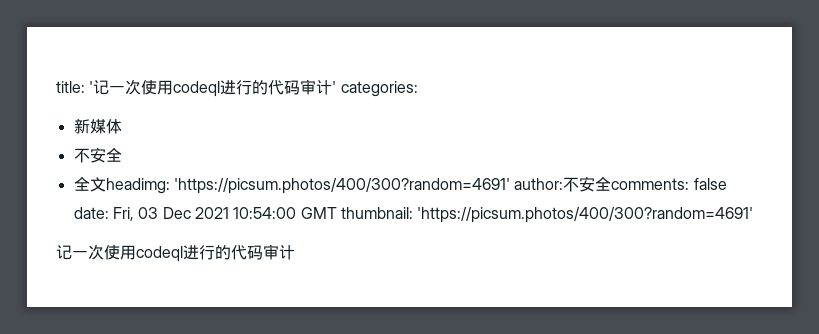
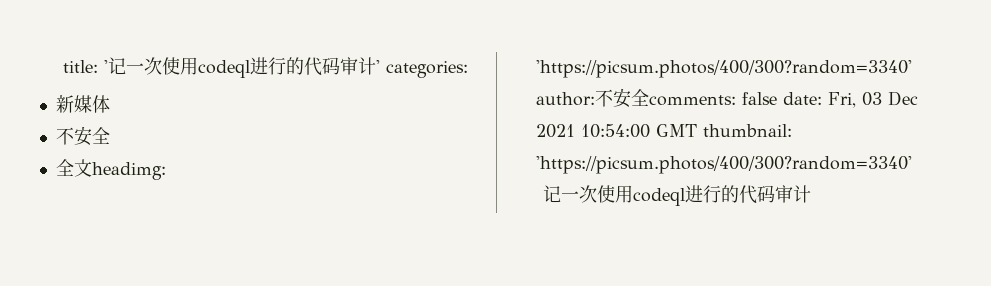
[173,178,510,194] 'https://picsum.photos/400/300?random=4691' -> [535,60,912,78] 'https://picsum.photos/400/300?random=3340'
[417,207,754,223] 'https://picsum.photos/400/300?random=4691' -> [535,156,912,174] 'https://picsum.photos/400/300?random=3340'

